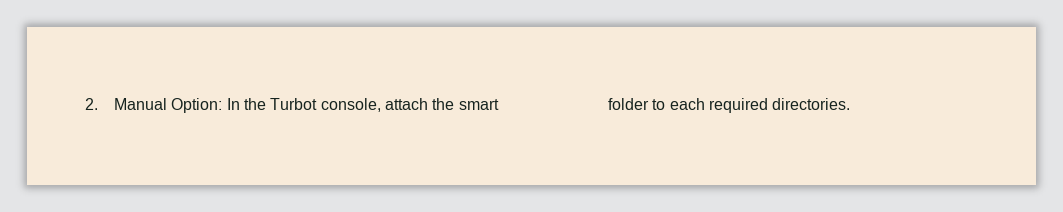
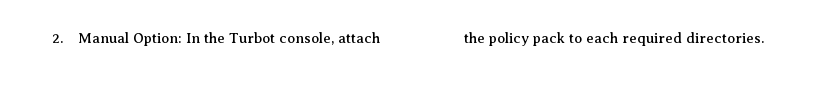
[458,98,650,110] smart folder -> [489,32,566,46] policy pack

